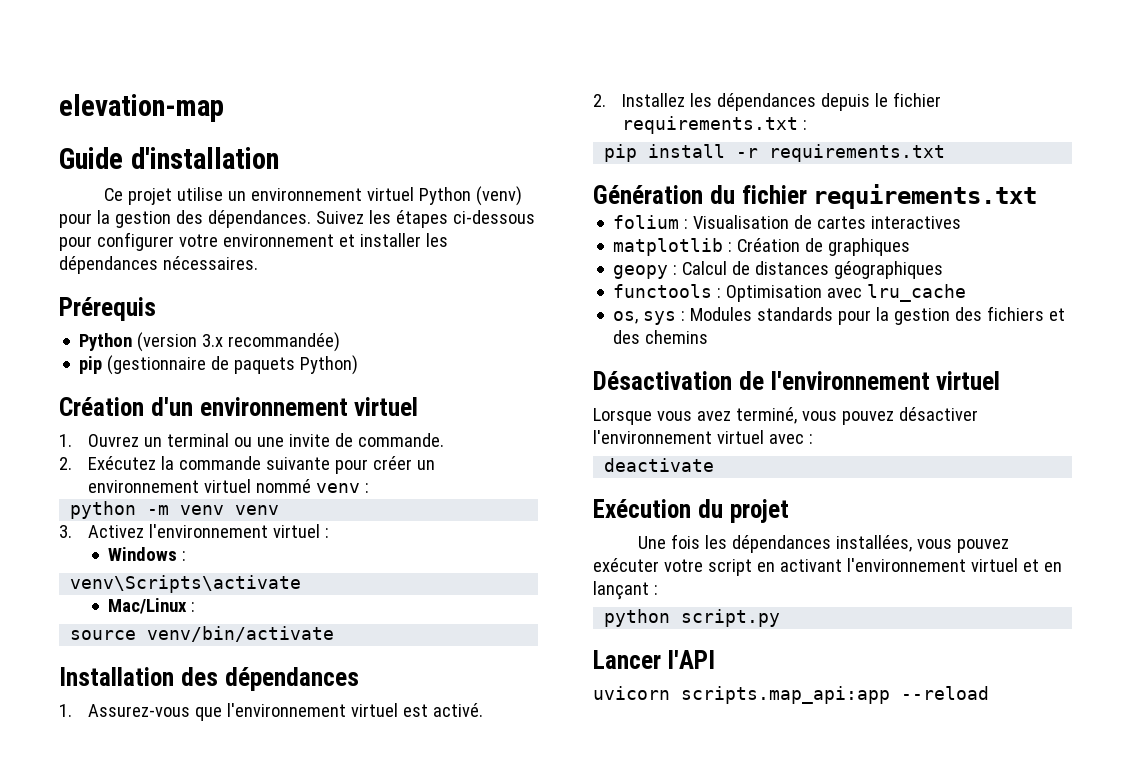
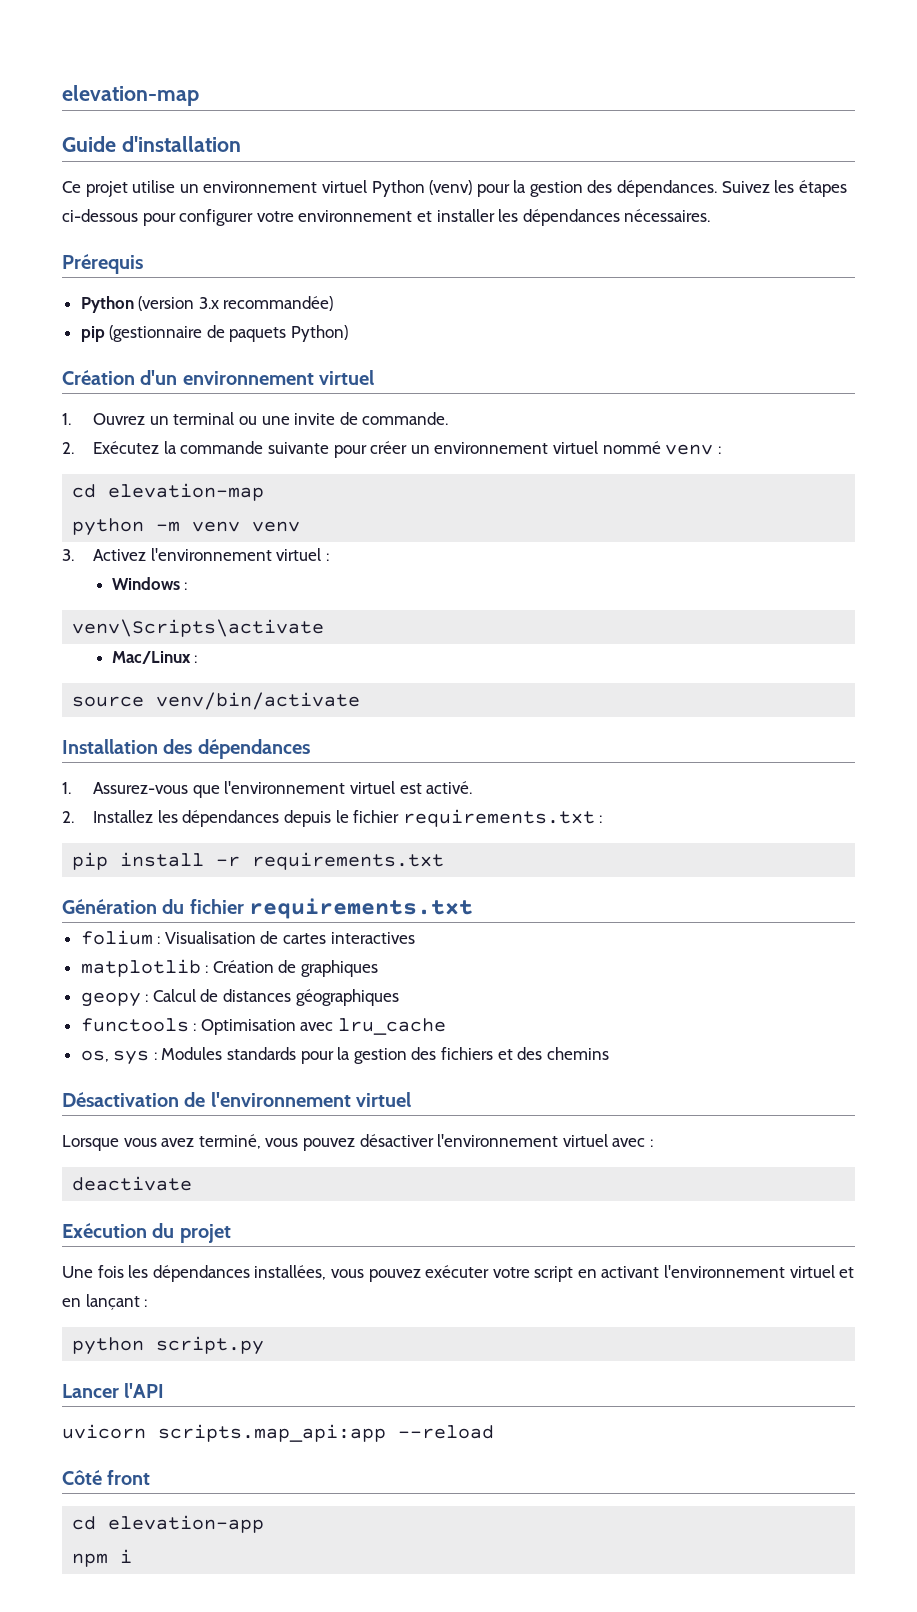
(370, 488) none -> [72,483,265,501] // cd elevation-map
(989, 693) none -> [62,1470,151,1485] [72,1515,265,1533] [72,1549,133,1567] // Côté front // cd elevation-app // npm i

